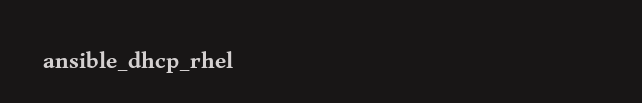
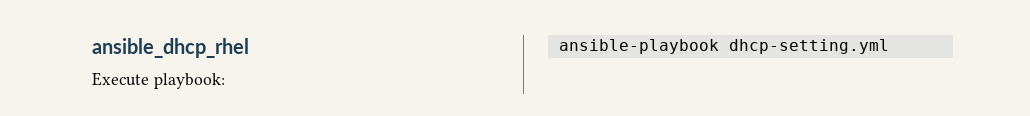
(233, 62) none -> [92,72,225,89] [558,39,889,54] // Execute playbook: // ansible-playbook dhcp-setting.yml

